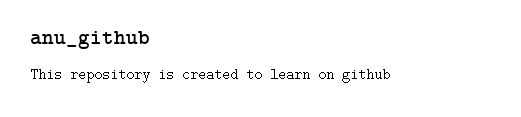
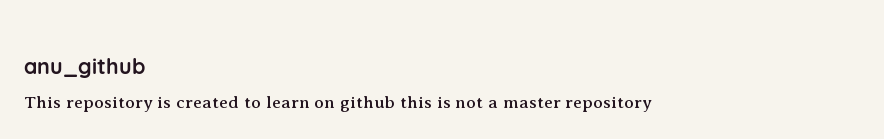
(390, 75) none -> [399,96,653,112] this is not a master repository

